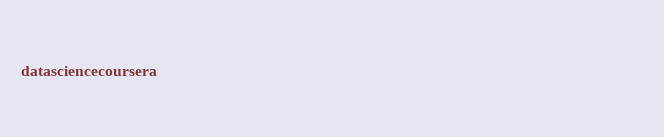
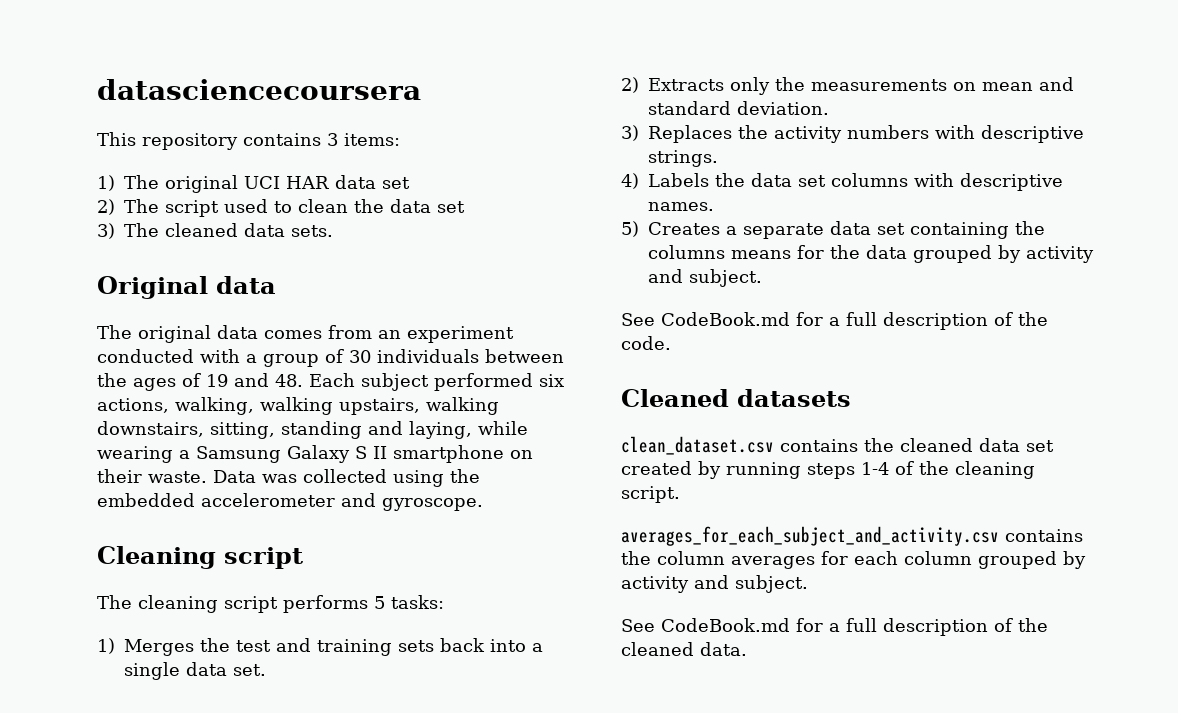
(157, 71) none -> [97,132,400,150] [97,175,410,193] [97,199,465,217] [97,223,333,239] [97,276,276,299] [97,325,514,343] [97,349,564,367] [97,373,564,391] [97,397,499,415] [97,421,528,439] [97,445,533,463] [97,469,480,487] [97,493,483,511] [97,546,303,569] [97,595,444,613] [97,638,543,656] [124,662,266,680] [621,77,1074,95] [648,101,829,115] [621,125,1084,143] [648,150,718,167] [621,173,1063,191] [648,202,714,211] [621,221,1045,239] [648,245,1094,263] [648,269,762,287] [621,312,1048,330] [621,336,671,350] [621,389,851,407] [621,436,1054,455] [621,461,1035,479] [621,486,680,503] [621,526,1083,546] [621,551,1086,569] [621,575,808,593] [621,618,1048,636] [621,642,747,656] // This repository contains 3 items: // 1) The original UCI HAR data set // 2) The script used to clean the data set // 3) The cleaned data sets. // Original data // The original data comes from an experiment conducted with a group of 30 individuals between the ages of 19 and 48. Each subject performed six actions, walking, walking upstairs, walking downstairs, sitting, standing and laying, while wearing a Samsung Galaxy S II smartphone on their waste. Data was collected using the embedded accelerometer and gyroscope. // Cleaning script // The cleaning script performs 5 tasks: // 1) Merges the test and training sets back into a single data set. // 2) Extracts only the measurements on mean and standard deviation. // 3) Replaces the activity numbers with descriptive strings. // 4) Labels the data set columns with descriptive names. // 5) Creates a separate data set containing the columns means for the data grouped by activity and subject. // See CodeBook.md for a full description of the code. // Cleaned datasets // clean_dataset.csv contains the cleaned data set created by running steps 1-4 of the cleaning script. // averages_for_each_subject_and_activity.csv contains the column averages for each column grouped by activity and subject. // See CodeBook.md for a full description of the cleaned data.

